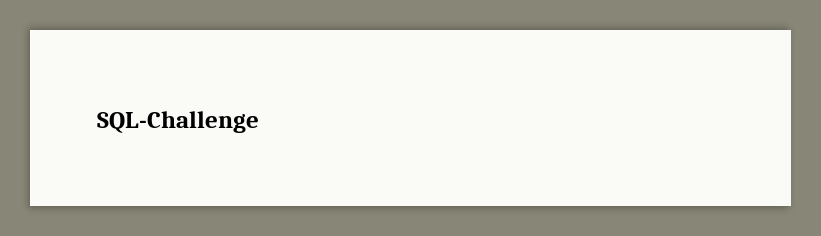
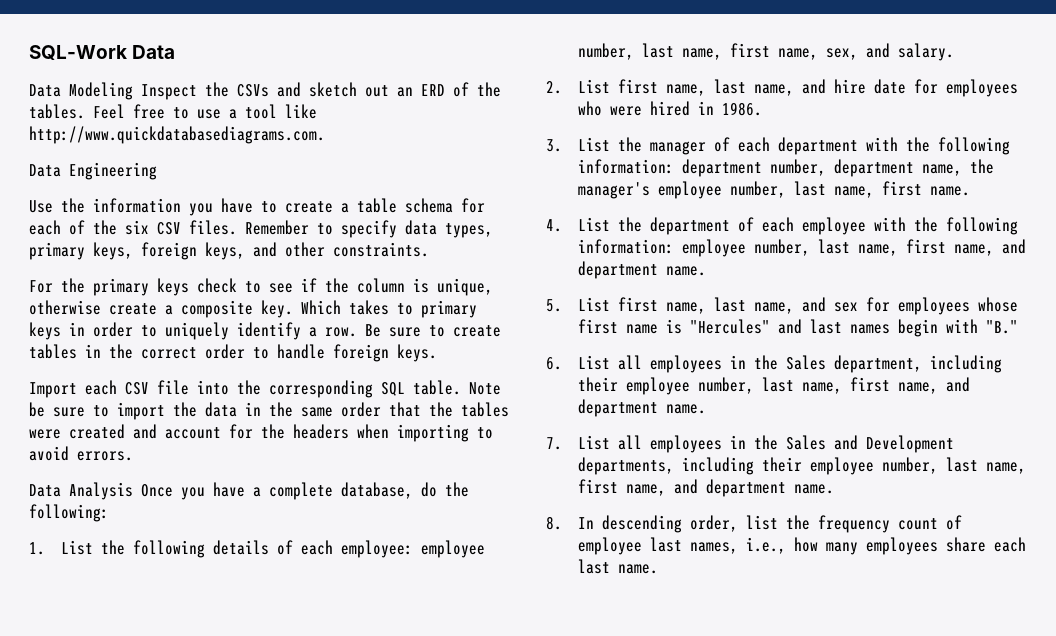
[97,111,259,133] SQL-Challenge -> [29,45,176,60] [29,82,501,100] [29,104,317,119] [29,126,325,144] [29,162,157,180] [29,198,485,216] [29,220,493,238] [29,242,429,260] [29,278,493,296] [29,300,477,318] [29,322,501,340] [29,344,437,362] [29,380,501,398] [29,402,509,420] [29,424,493,442] [29,446,133,461] [29,482,469,500] [29,504,109,522] [29,540,485,558] [577,43,954,61] [546,79,1018,97] [577,101,762,116] [546,137,1010,155] [577,159,994,177] [577,181,970,199] [546,217,1018,235] [577,239,1026,257] [577,261,706,279] [546,297,1018,315] [577,319,1018,337] [546,355,1002,373] [577,377,970,395] [577,399,706,417] [546,435,954,453] [577,457,1026,475] [577,479,834,497] [546,515,962,533] [577,537,1026,555] [577,559,658,574] SQL-Work Data // Data Modeling Inspect the CSVs and sketch out an ERD of the tables. Feel free to use a tool like http://www.quickdatabasediagrams.com. // Data Engineering // Use the information you have to create a table schema for each of the six CSV files. Remember to specify data types, primary keys, foreign keys, and other constraints. // For the primary keys check to see if the column is unique, otherwise create a composite key. Which takes to primary keys in order to uniquely identify a row. Be sure to create tables in the correct order to handle foreign keys. // Import each CSV file into the corresponding SQL table. Note be sure to import the data in the same order that the tables were created and account for the headers when importing to avoid errors. // Data Analysis Once you have a complete database, do the following: // 1. List the following details of each employee: employee number, last name, first name, sex, and salary. // 2. List first name, last name, and hire date for employees who were hired in 1986. // 3. List the manager of each department with the following information: department number, department name, the manager's employee number, last name, first name. // 4. List the department of each employee with the following information: employee number, last name, first name, and department name. // 5. List first name, last name, and sex for employees whose first name is "Hercules" and last names begin with "B." // 6. List all employees in the Sales department, including their employee number, last name, first name, and department name. // 7. List all employees in the Sales and Development departments, including their employee number, last name, first name, and department name. // 8. In descending order, list the frequency count of employee last names, i.e., how many employees share each last name.

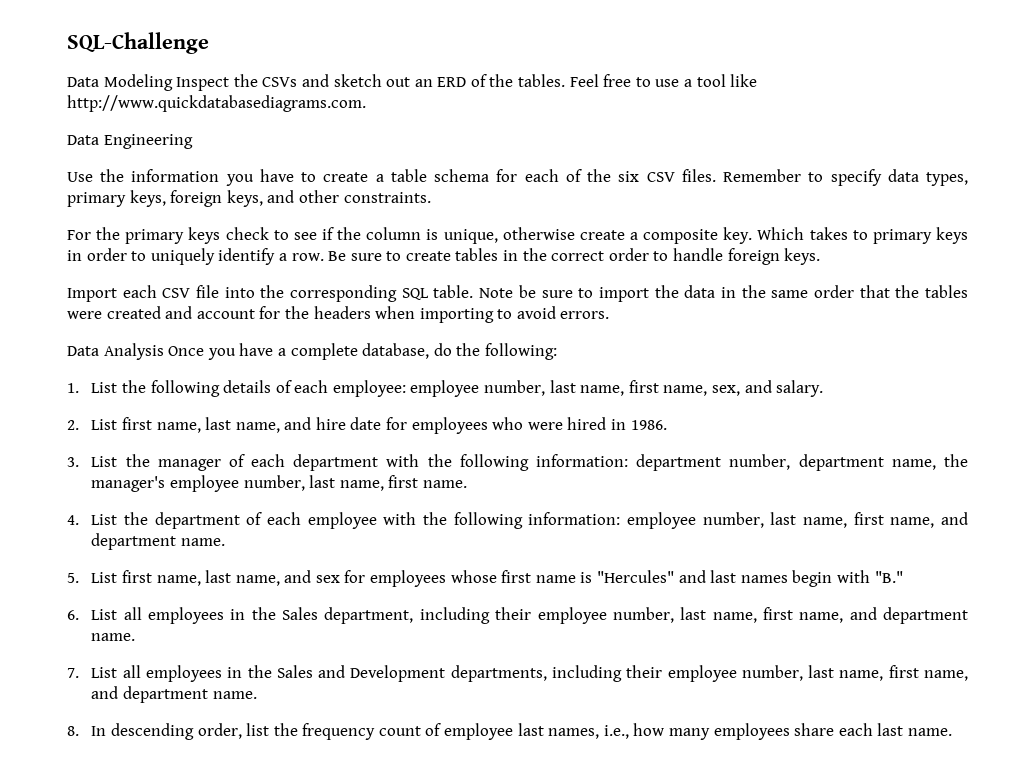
[29,45,176,60] SQL-Work Data -> [67,32,209,54] SQL-Challenge

